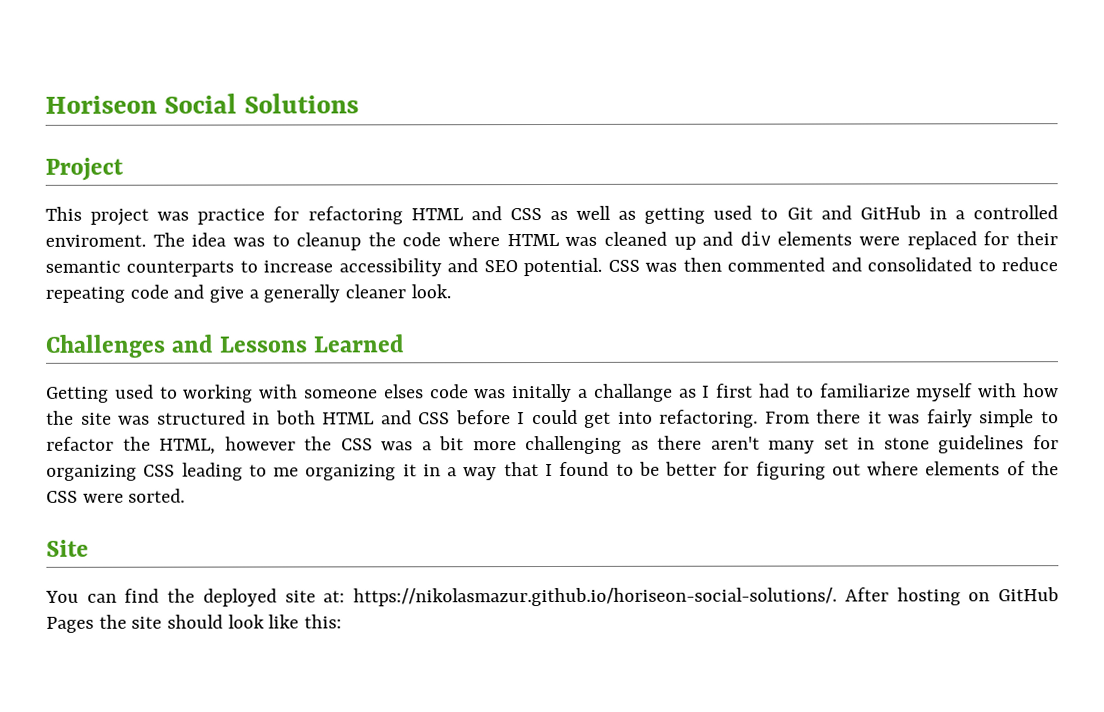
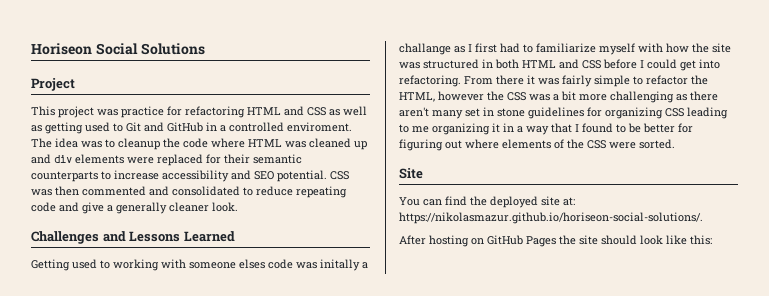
(838, 597) none -> (703, 218) //

